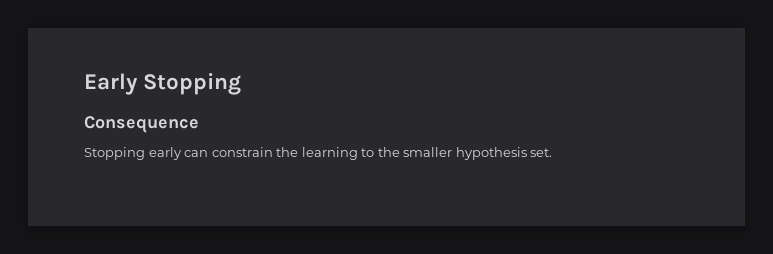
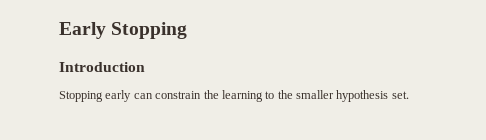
[84,116,199,133] Consequence -> [59,62,145,72] Introduction

